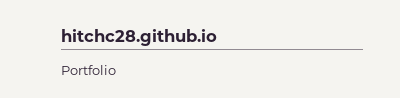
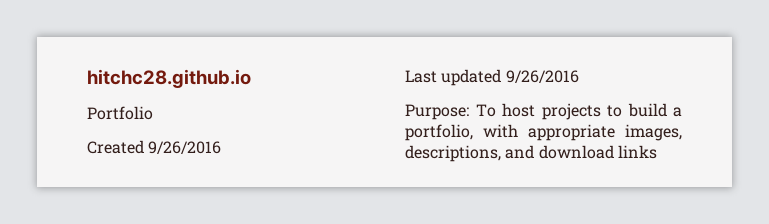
(116, 70) none -> [87,140,222,154] [405,69,579,86] [405,103,682,120] [405,124,682,141] [405,145,657,162] // Created 9/26/2016 // Last updated 9/26/2016 // Purpose: To host projects to build a portfolio, with appropriate images, descriptions, and download links

